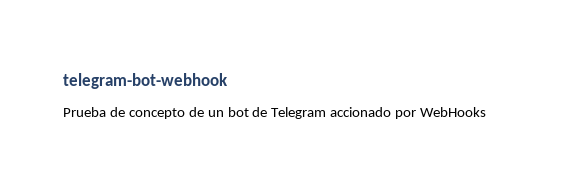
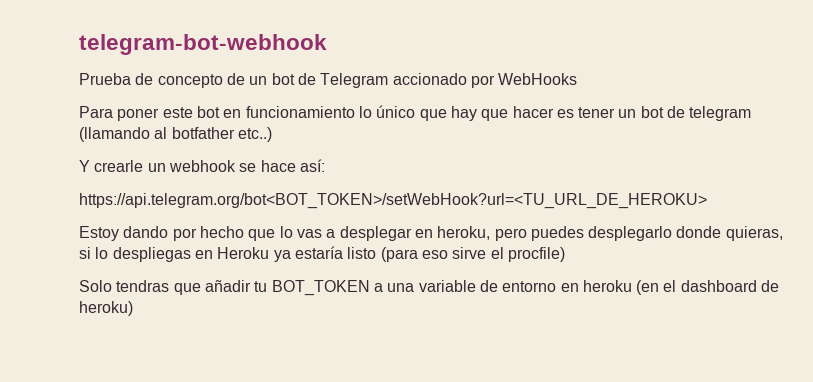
(487, 112) none -> [79,105,752,121] [79,127,272,142] [79,159,325,172] [79,193,707,209] [79,226,783,241] [79,246,565,262] [79,280,780,296] [79,301,133,316] // Para poner este bot en funcionamiento lo único que hay que hacer es tener un bot de telegram (llamando al botfather etc..) // Y crearle un webhook se hace así: // https://api.telegram.org/bot<BOT_TOKEN>/setWebHook?url=<TU_URL_DE_HEROKU> // Estoy dando por hecho que lo vas a desplegar en heroku, pero puedes desplegarlo donde quieras, si lo despliegas en Heroku ya estaría listo (para eso sirve el procfile) // Solo tendras que añadir tu BOT_TOKEN a una variable de entorno en heroku (en el dashboard de heroku)

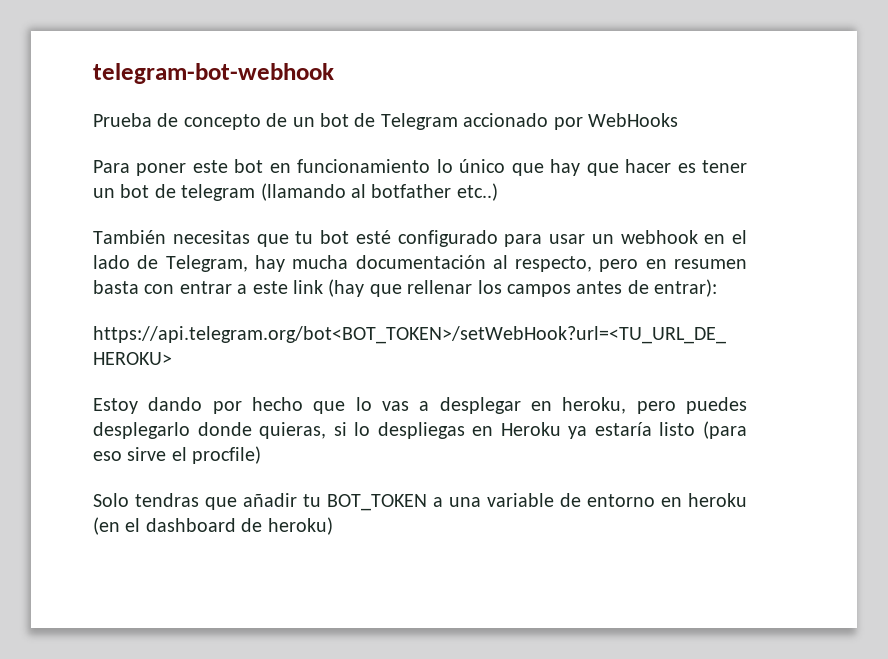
[79,159,325,172] Y crearle un webhook se hace así: -> [93,230,747,247] [93,255,747,272] [93,279,718,297] También necesitas que tu bot esté configurado para usar un webhook en el lado de Telegram, hay mucha documentación al respecto, pero en resumen basta con entrar a este link (hay que rellenar los campos antes de entrar):

